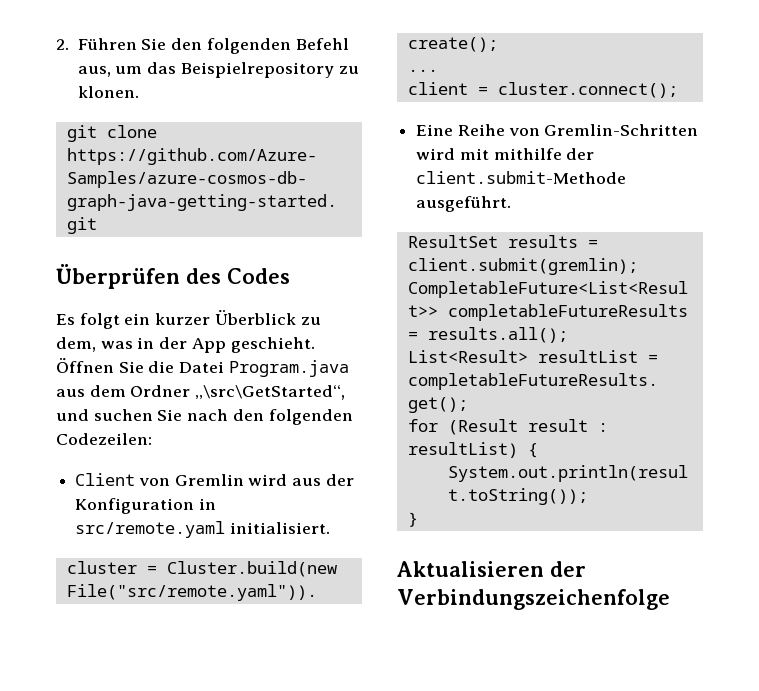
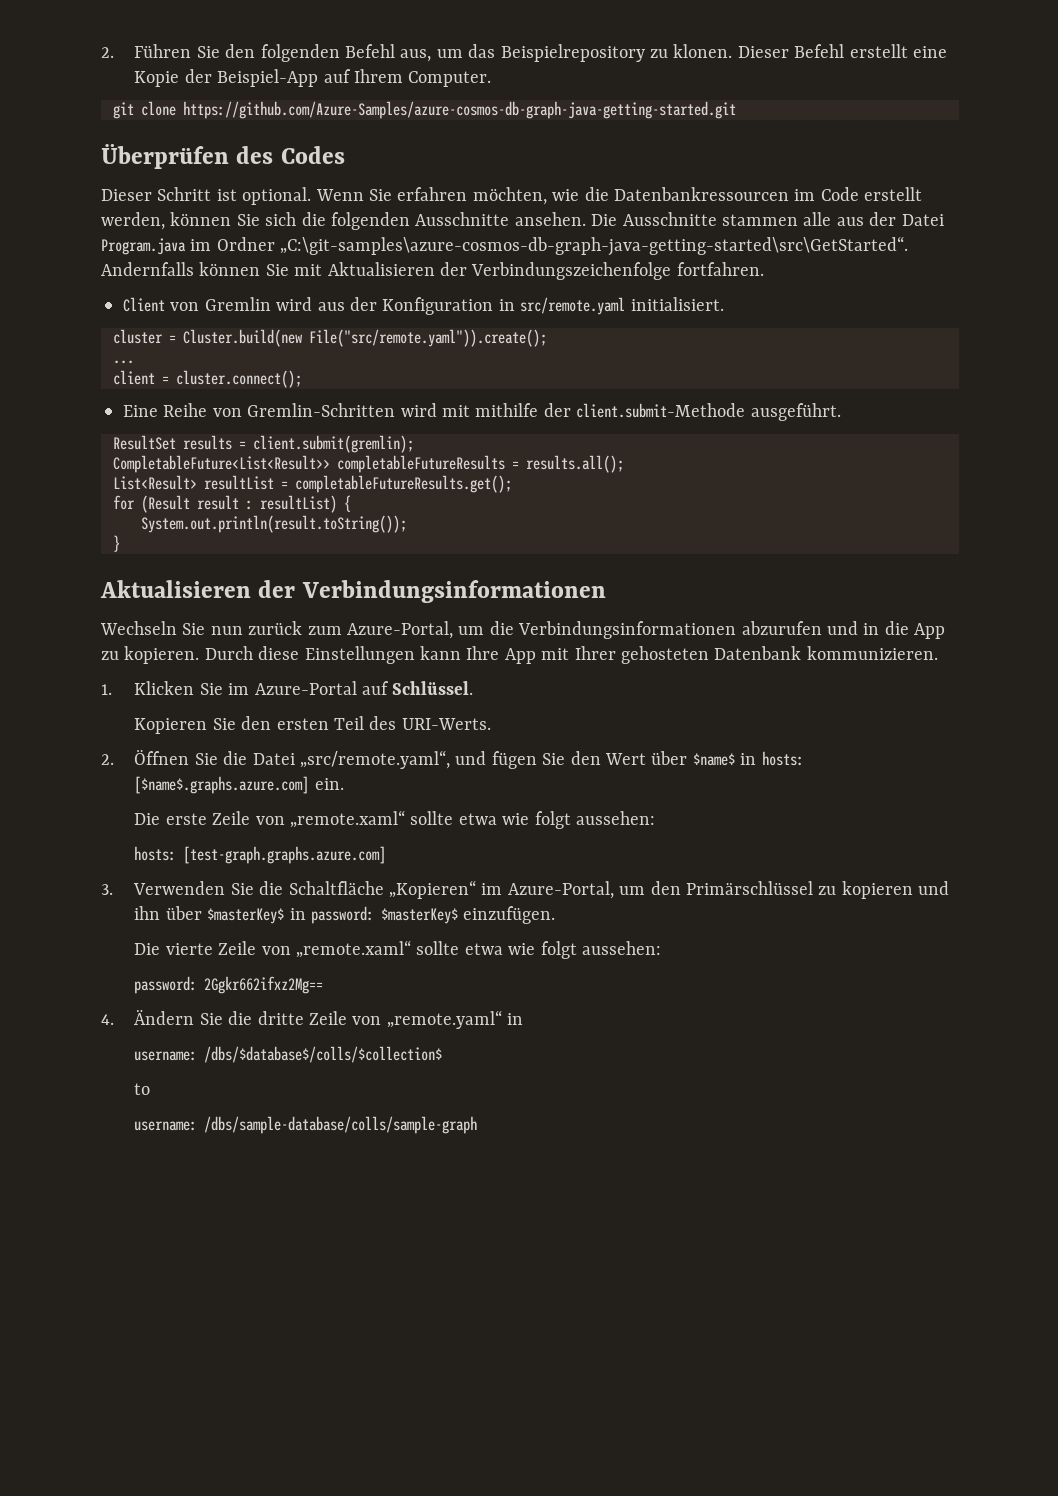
(139, 92) none -> [737,44,947,58] [134,69,492,87] Dieser Befehl erstellt eine Kopie der Beispiel-App auf Ihrem Computer.
[56,310,321,329] [56,337,315,353] [56,358,349,377] [56,385,346,400] [56,409,353,425] [56,433,152,445] Es folgt ein kurzer Überblick zu dem, was in der App geschieht. Öffnen Sie die Datei Program.java aus dem Ordner „\src\GetStarted“, und suchen Sie nach den folgenden Codezeilen: -> [101,187,923,205] [101,212,944,230] [101,236,909,256] [101,262,764,280] Dieser Schritt ist optional. Wenn Sie erfahren möchten, wie die Datenbankressourcen im Code erstellt werden, können Sie sich die folgenden Ausschnitte ansehen. Die Ausschnitte stammen alle aus der Datei Program.java im Ordner „C:\git-samples\azure-cosmos-db-graph-java-getting-started\src\GetStarted“. Andernfalls können Sie mit Aktualisieren der Verbindungszeichenfolge fortfahren.
[397,589,670,610] Verbindungszeichenfolge -> [301,580,606,603] [100,621,946,639] [101,646,938,664] [101,681,474,695] [134,716,491,734] [101,749,804,769] [134,776,344,794] [134,810,655,829] [134,846,387,864] [101,880,950,899] [134,906,556,924] [134,940,661,959] [134,976,324,994] [101,1009,524,1029] [134,1046,443,1063] [134,1083,151,1095] [134,1116,478,1134] Verbindungsinformationen // Wechseln Sie nun zurück zum Azure-Portal, um die Verbindungsinformationen abzurufen und in die App zu kopieren. Durch diese Einstellungen kann Ihre App mit Ihrer gehosteten Datenbank kommunizieren. // 1. Klicken Sie im Azure-Portal auf Schlüssel. // Kopieren Sie den ersten Teil des URI-Werts. // 2. Öffnen Sie die Datei „src/remote.yaml“, und fügen Sie den Wert über $name$ in hosts: [$name$.graphs.azure.com] ein. // Die erste Zeile von „remote.xaml“ sollte etwa wie folgt aussehen: // hosts: [test-graph.graphs.azure.com] // 3. Verwenden Sie die Schaltfläche „Kopieren“ im Azure-Portal, um den Primärschlüssel zu kopieren und ihn über $masterKey$ in password: $masterKey$ einzufügen. // Die vierte Zeile von „remote.xaml“ sollte etwa wie folgt aussehen: // password: 2Ggkr662ifxz2Mg== // 4. Ändern Sie die dritte Zeile von „remote.yaml“ in // username: /dbs/$database$/colls/$collection$ // to // username: /dbs/sample-database/colls/sample-graph

